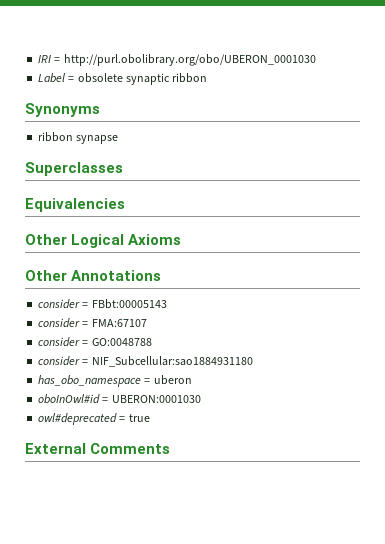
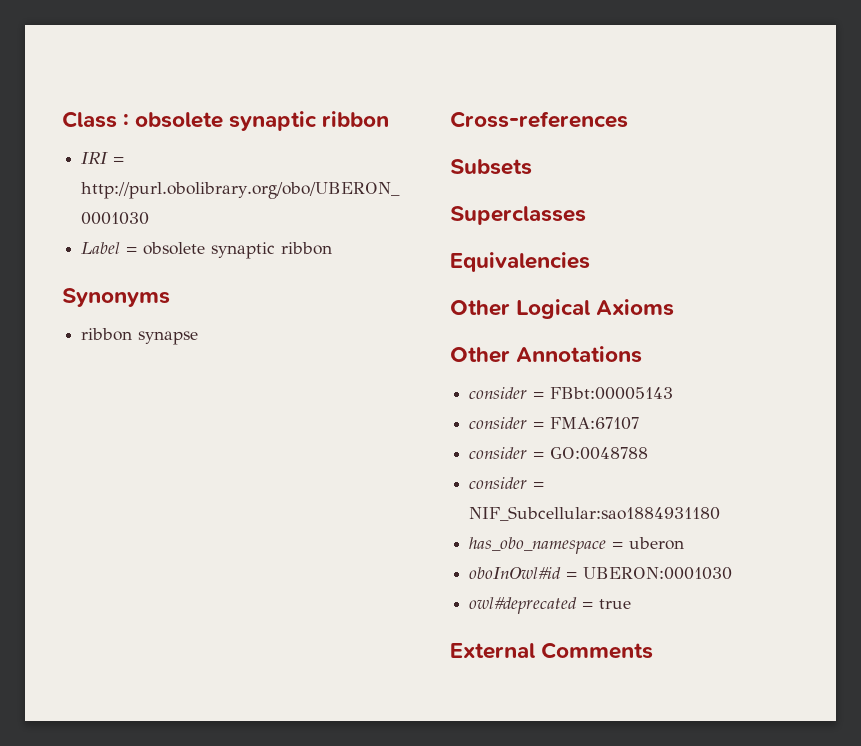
(38, 59) none -> [62,111,390,131] Class : obsolete synaptic ribbon //
(119, 139) none -> [450,111,628,128] [450,159,532,175] // Cross-references // Subsets

